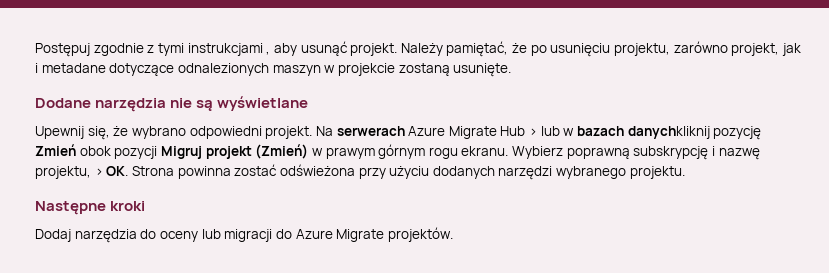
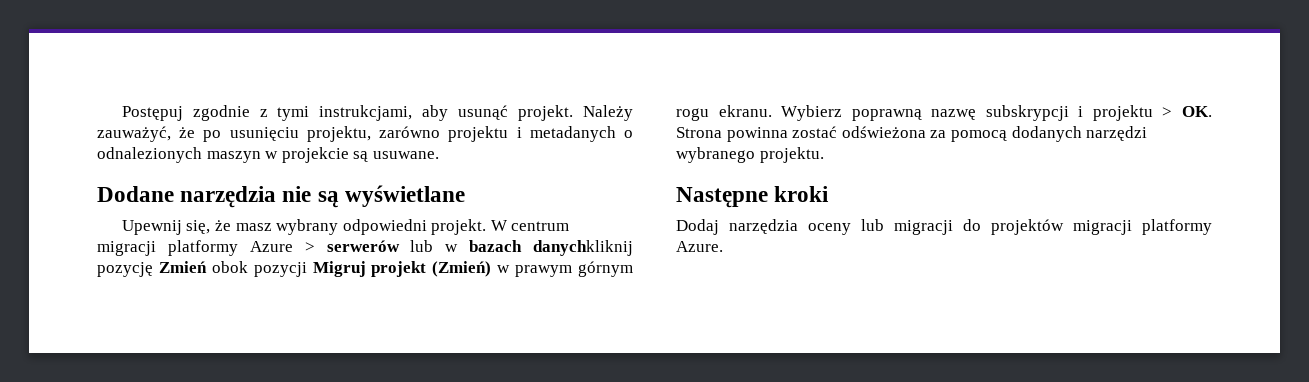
[187,43,271,56] instrukcjami , -> [319,105,413,121] instrukcjami,
[446,41,509,57] pamiętać, -> [97,126,171,142] zauważyć,
[731,43,801,56] [35,63,175,76] projekt, jak i metadane dotyczące -> [448,126,633,142] projektu i metadanych o
[398,63,512,77] zostaną usunięte. -> [353,151,439,162] są usuwane.
[131,126,538,139] wybrano odpowiedni projekt. Na serwerach Azure Migrate Hub > -> [235,219,570,235] [97,240,400,256] masz wybrany odpowiedni projekt. W centrum migracji platformy Azure > serwerów
[633,146,760,160] [35,166,91,179] subskrypcję i nazwę projektu, -> [931,105,1153,121] nazwę subskrypcji i projektu
[358,166,430,179] przy użyciu -> [930,130,1007,142] za pomocą
[140,229,157,239] do -> (798, 226) none
[295,227,453,242] Azure Migrate projektów. -> [991,219,1212,235] [676,241,723,252] projektów migracji platformy Azure.

